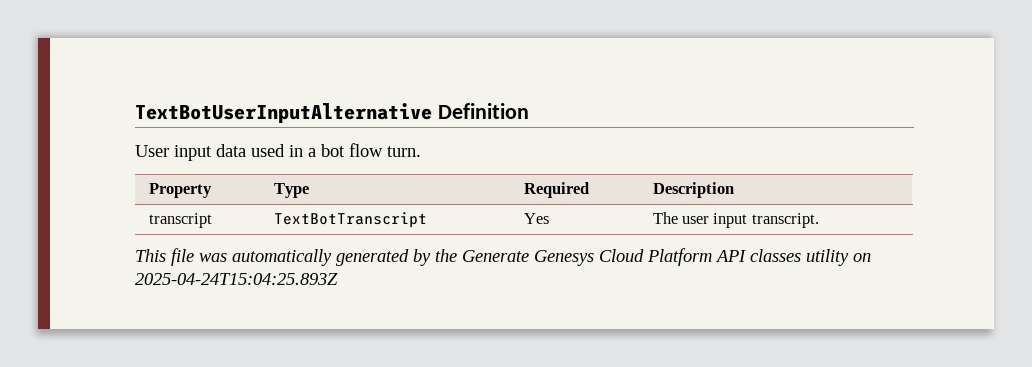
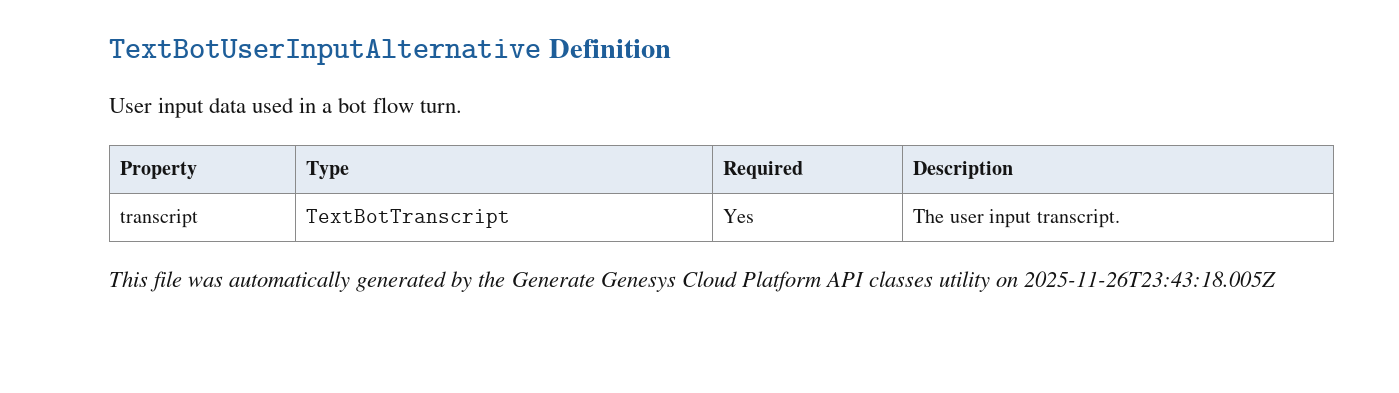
[135,273,338,285] 2025-04-24T15:04:25.893Z -> [1024,271,1277,287] 2025-11-26T23:43:18.005Z

